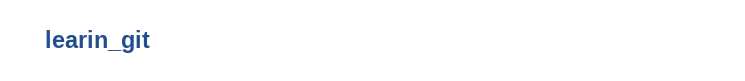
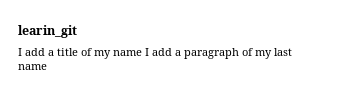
(150, 41) none -> [18,48,292,59] [18,64,47,70] // I add a title of my name I add a paragraph of my last name

